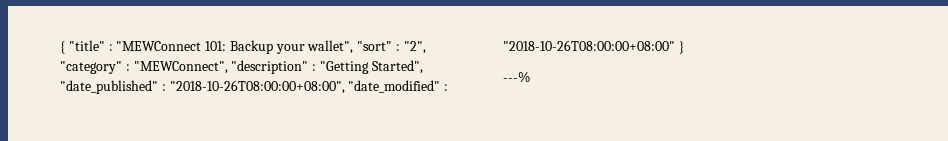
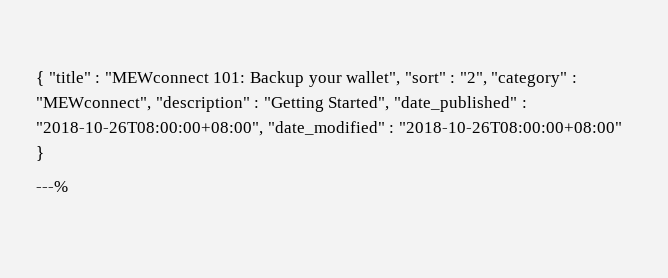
[116,41,202,51] "MEWConnect -> [104,72,209,83] "MEWconnect
[133,61,228,74] "MEWConnect", -> [36,97,151,111] "MEWconnect",

